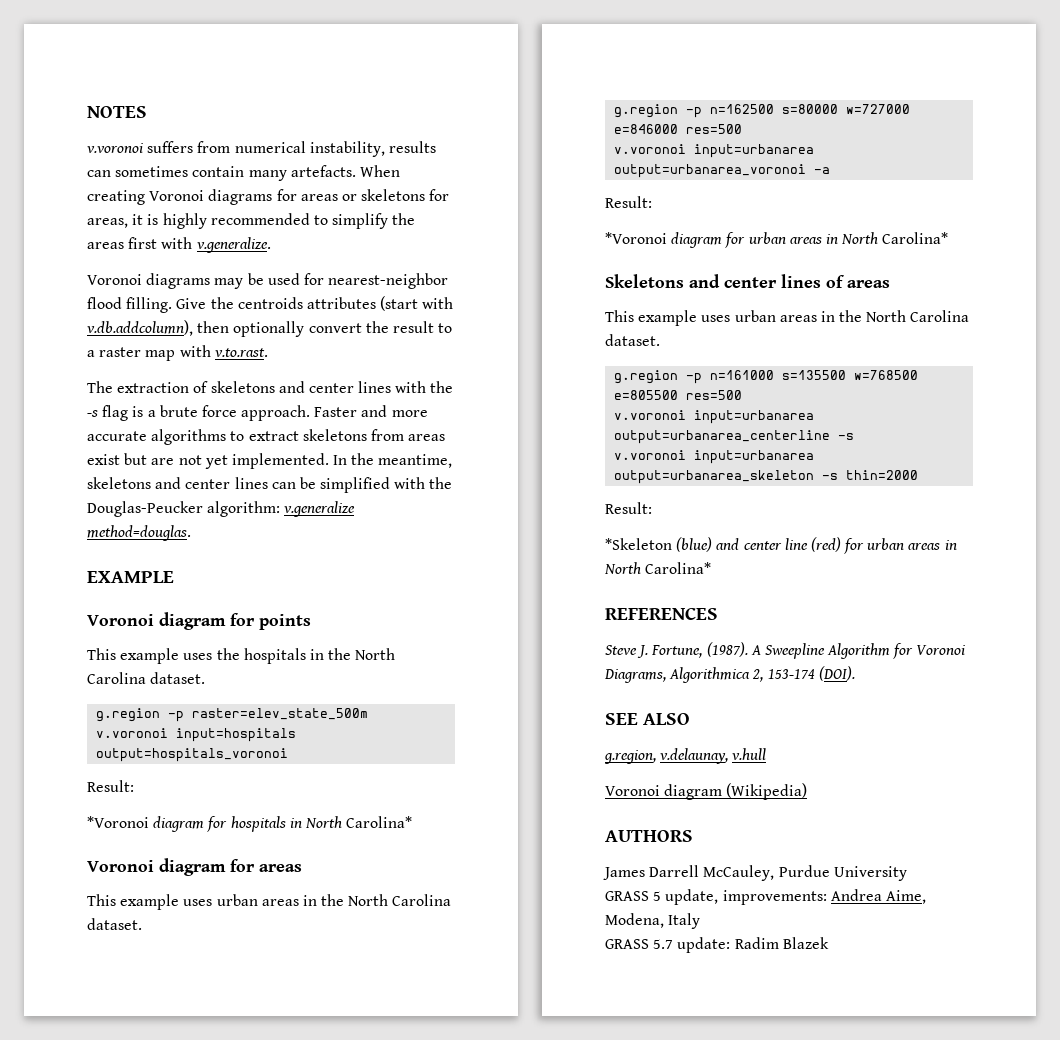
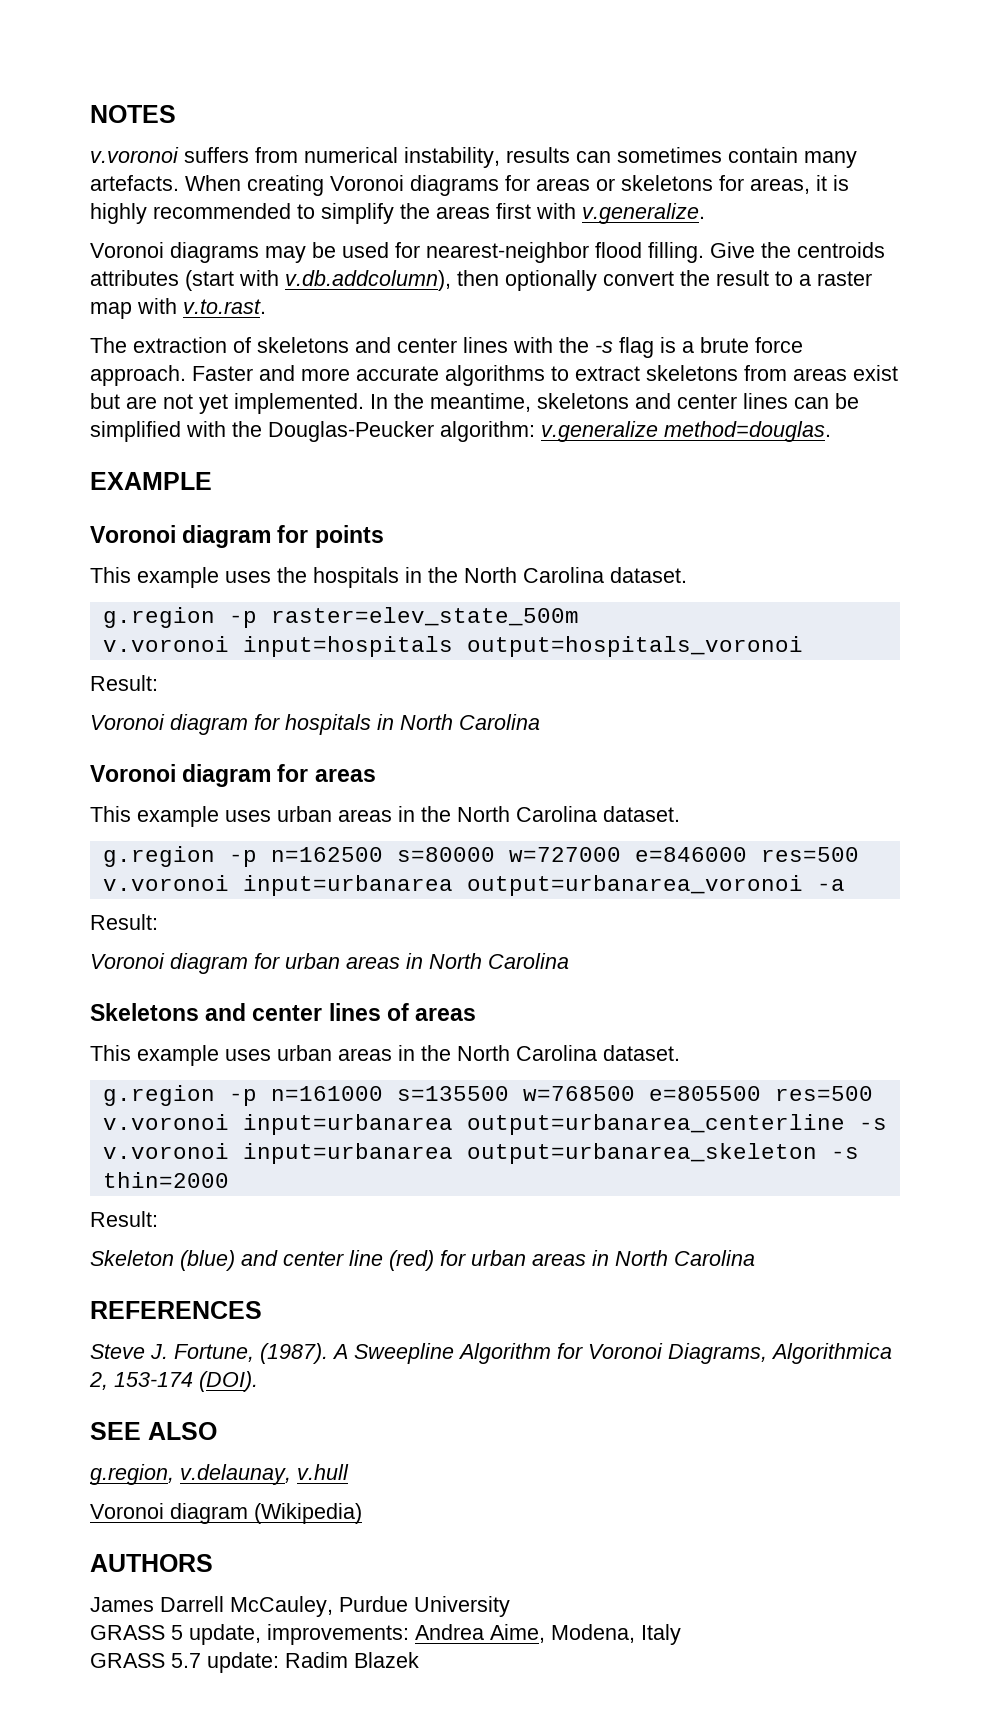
[87,816,149,828] *Voronoi -> [90,714,165,730] Voronoi
[346,816,413,828] Carolina* -> [459,714,540,730] Carolina
[605,232,667,244] *Voronoi -> [90,953,165,969] Voronoi
[882,232,949,244] Carolina* -> [488,953,569,969] Carolina
[605,538,672,550] *Skeleton -> [90,1250,174,1266] Skeleton
[645,562,712,574] Carolina* -> [674,1250,755,1266] Carolina

